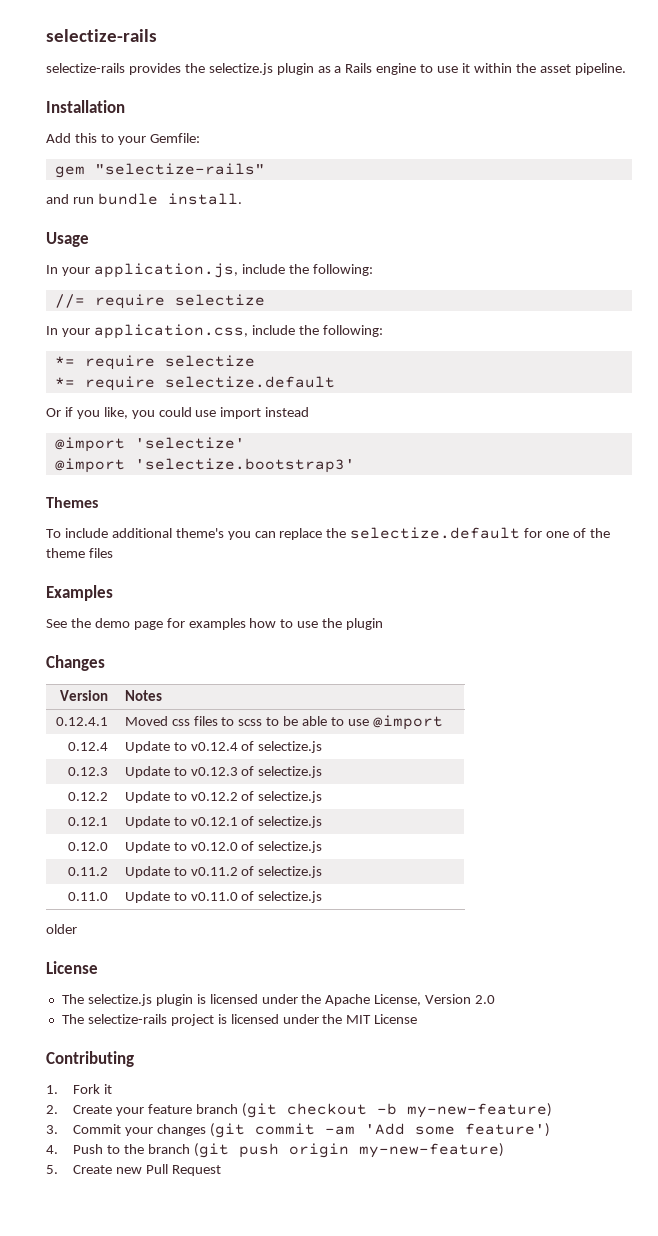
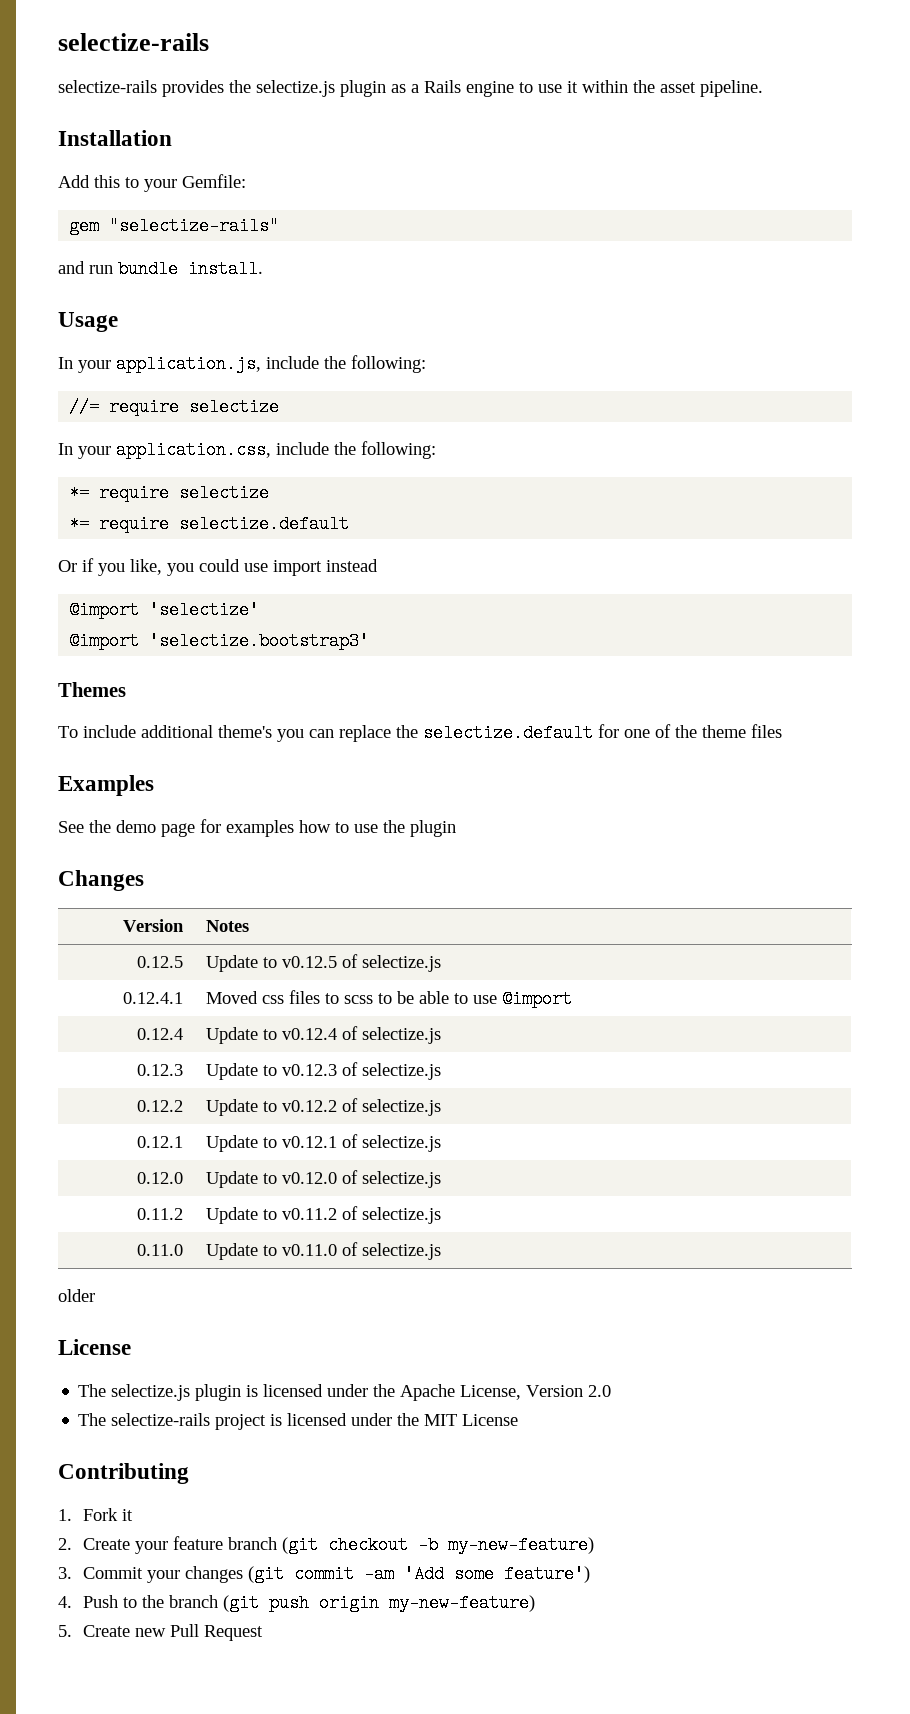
(162, 695) none -> [137,956,184,968] [205,954,441,972] // 0.12.5 | Update to v0.12.5 of selectize.js

